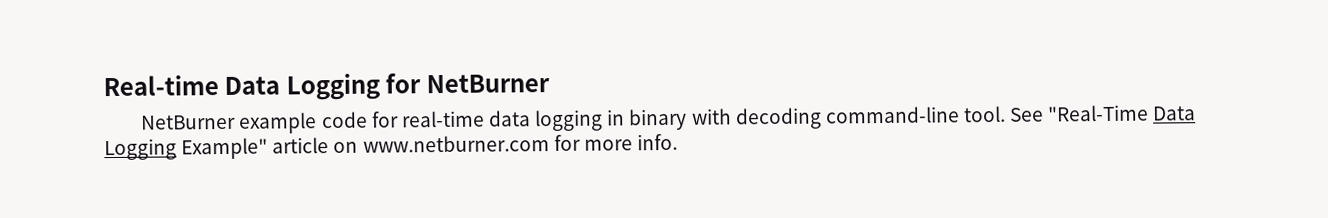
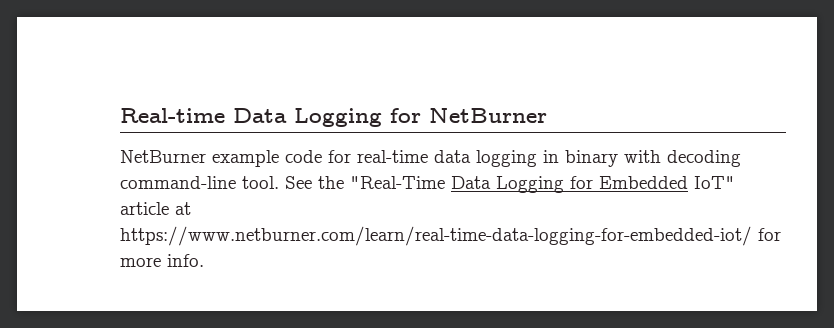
(1045, 114) none -> [318,176,344,189] the
[181,135,550,160] Example" article on www.netburner.com -> [570,176,735,189] [120,202,191,215] [120,226,752,246] for Embedded IoT" article at https://www.netburner.com/learn/real-time-data-logging-for-embedded-iot/

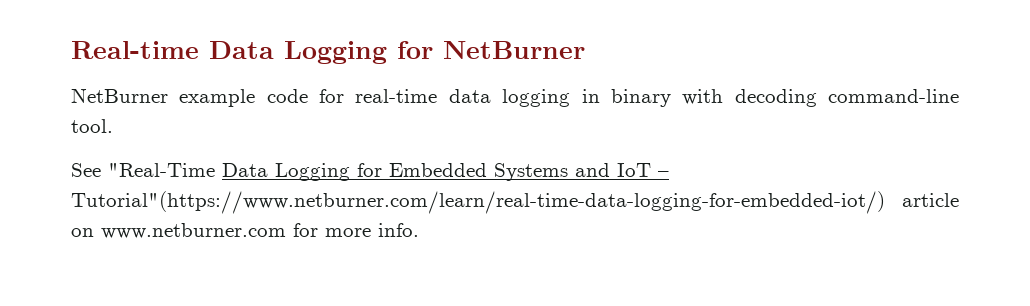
[285,176,344,189] See the -> [71,163,101,177] // See
[694,176,735,189] [120,202,191,215] [120,226,752,246] IoT" article at https://www.netburner.com/learn/real-time-data-logging-for-embedded-iot/ -> [494,163,669,181] [71,191,959,214] [71,223,286,239] Systems and IoT – Tutorial"(https://www.netburner.com/learn/real-time-data-logging-for-embedded-iot/) article on www.netburner.com

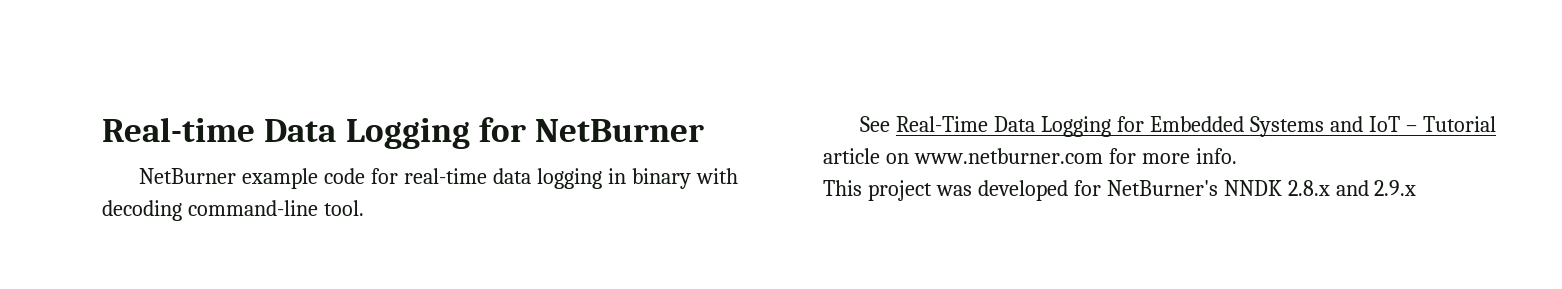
[108,163,215,177] "Real-Time -> [896,116,989,132] Real-Time
[71,191,885,214] Tutorial"(https://www.netburner.com/learn/real-time-data-logging-for-embedded-iot/) -> [1422,116,1496,132] Tutorial
(419, 230) none -> [823,180,1417,201] // This project was developed for NetBurner's NNDK 2.8.x and 2.9.x

